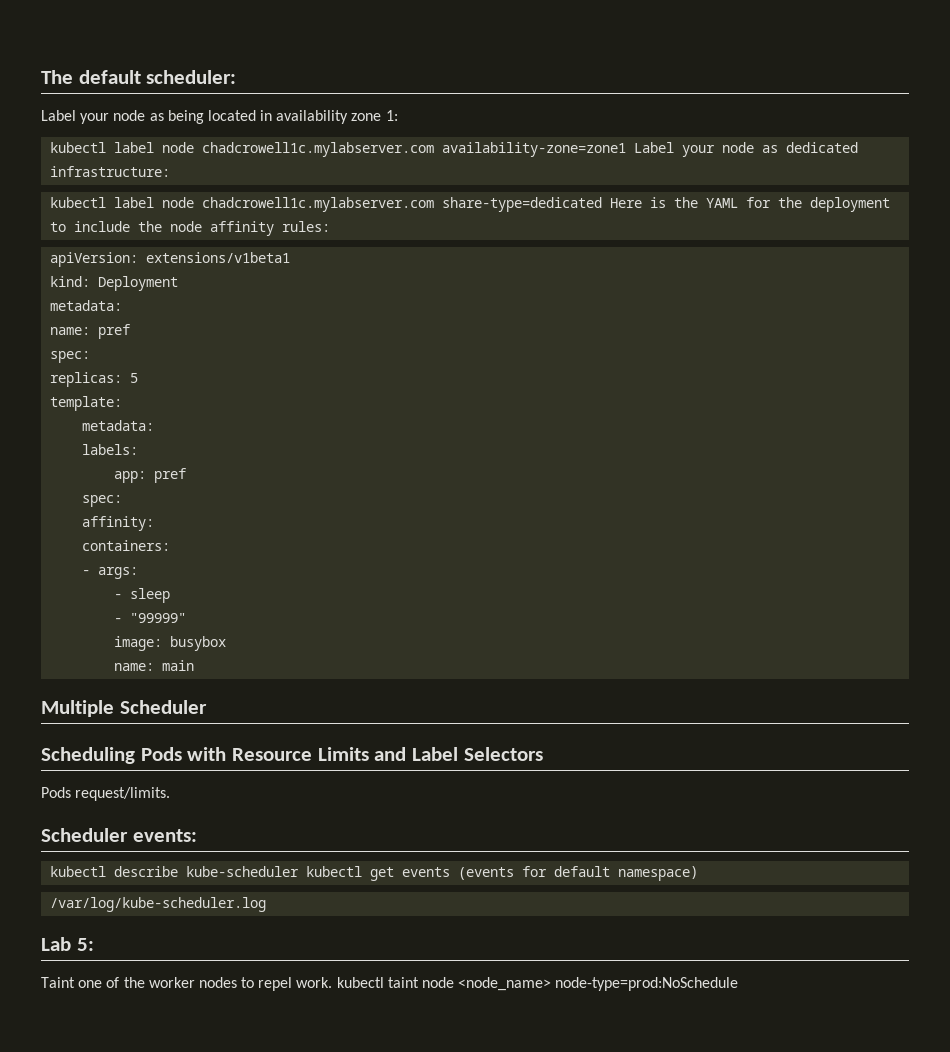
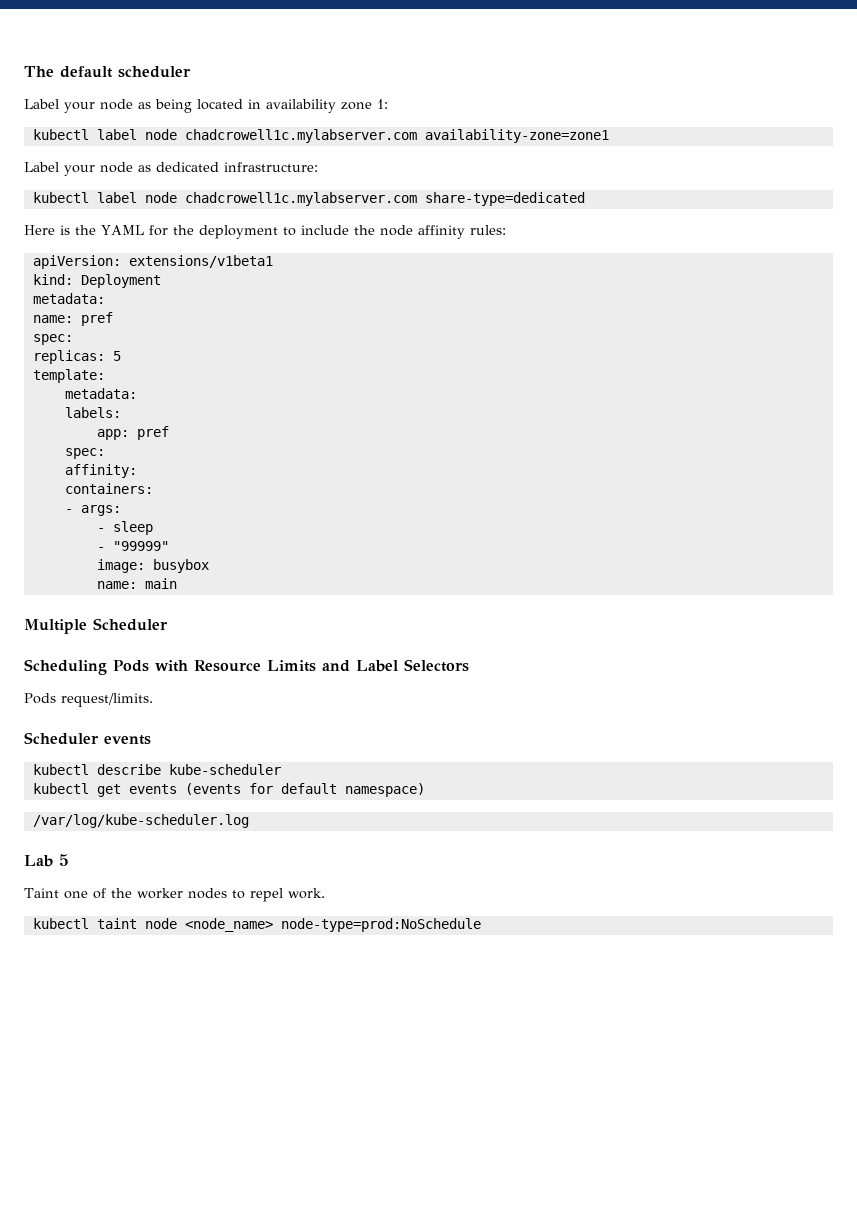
[146,70,237,84] scheduler: -> [118,66,191,78] scheduler
(627, 149) none -> (609, 136) //
(603, 204) none -> (585, 199) //
[132,829,197,842] events: -> [104,735,151,745] events
(300, 871) none -> (281, 769) //
[76,938,94,951] 5: -> [59,854,69,866] 5
(333, 982) none -> (325, 893) //

